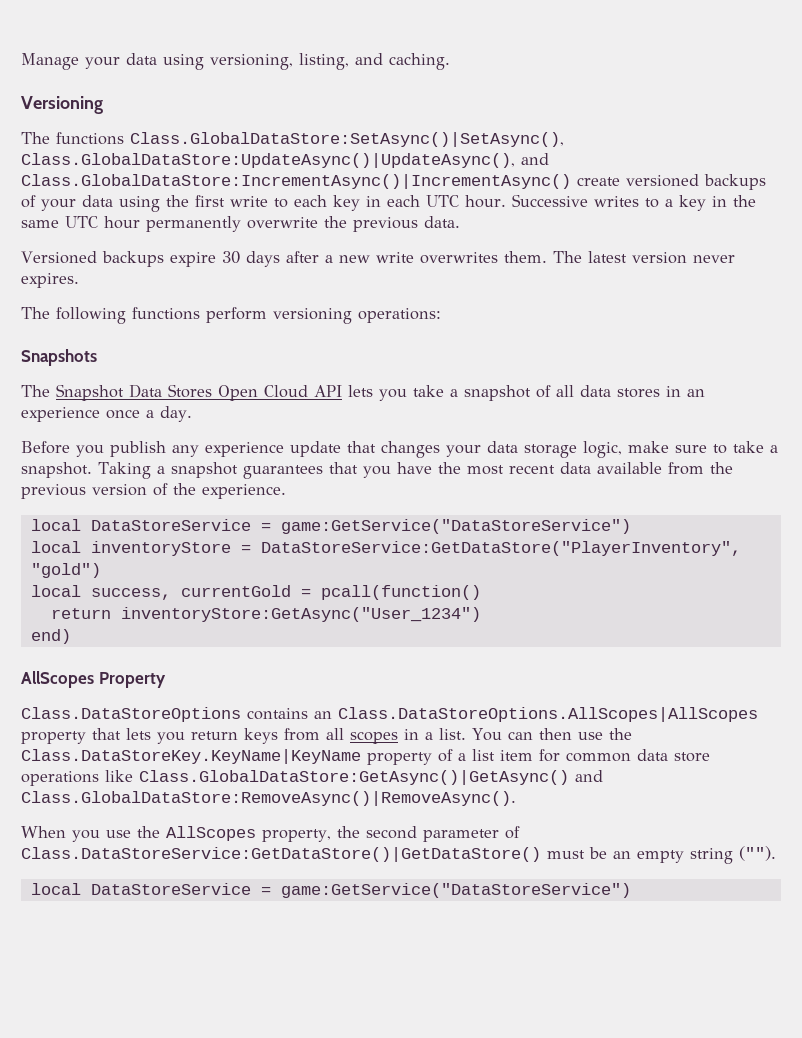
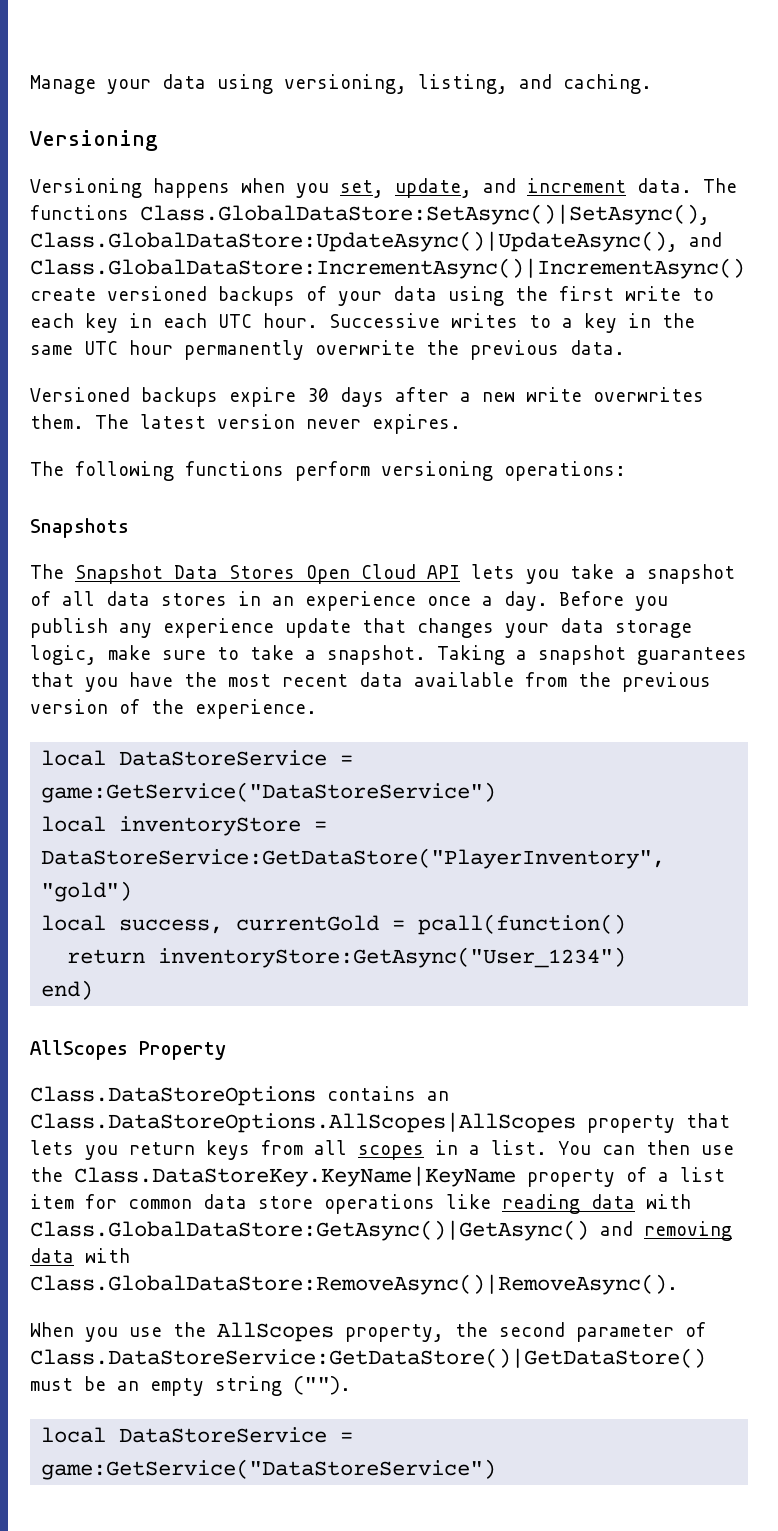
(103, 105) none -> [30,178,692,198] Versioning happens when you set, update, and increment data.
(192, 414) // -> (548, 601) none
[139,770,603,785] Class.GlobalDataStore:GetAsync()|GetAsync() and -> [502,1194,691,1214] [30,1220,732,1241] [30,1248,130,1263] reading data with Class.GlobalDataStore:GetAsync()|GetAsync() and removing data with

